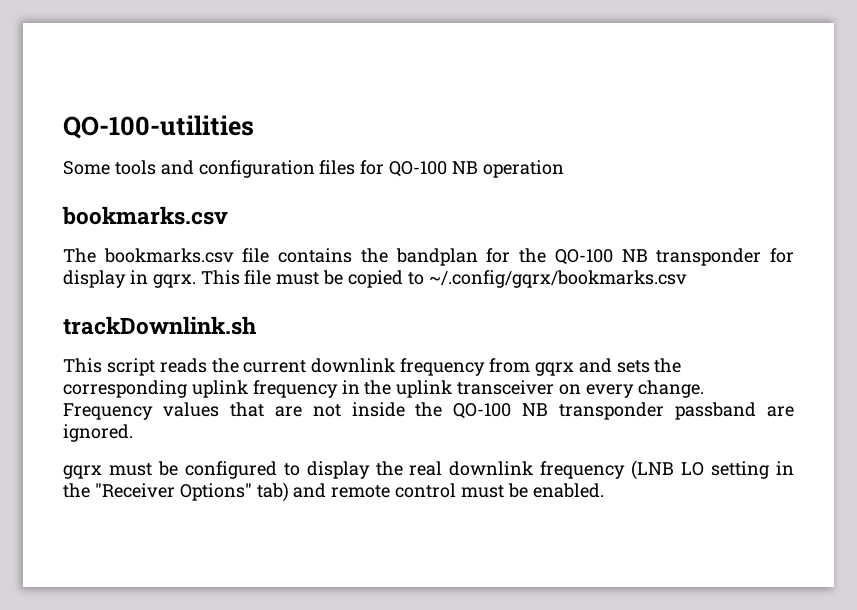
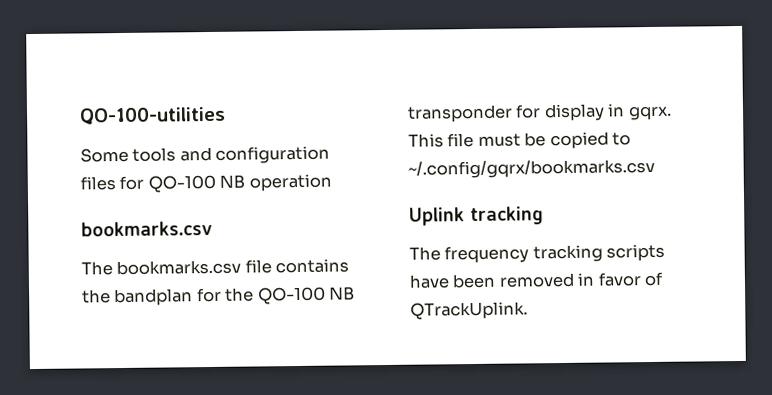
[63,316,256,335] [63,358,682,376] [63,380,704,398] [63,402,794,420] [63,424,133,442] [63,460,794,480] [63,482,604,502] trackDownlink.sh // This script reads the current downlink frequency from gqrx and sets the corresponding uplink frequency in the uplink transceiver on every change. Frequency values that are not inside the QO-100 NB transponder passband are ignored. // gqrx must be configured to display the real downlink frequency (LNB LO setting in the "Receiver Options" tab) and remote control must be enabled. -> [409,206,544,226] [409,243,666,264] [409,271,665,289] [410,301,528,320] Uplink tracking // The frequency tracking scripts have been removed in favor of QTrackUplink.

